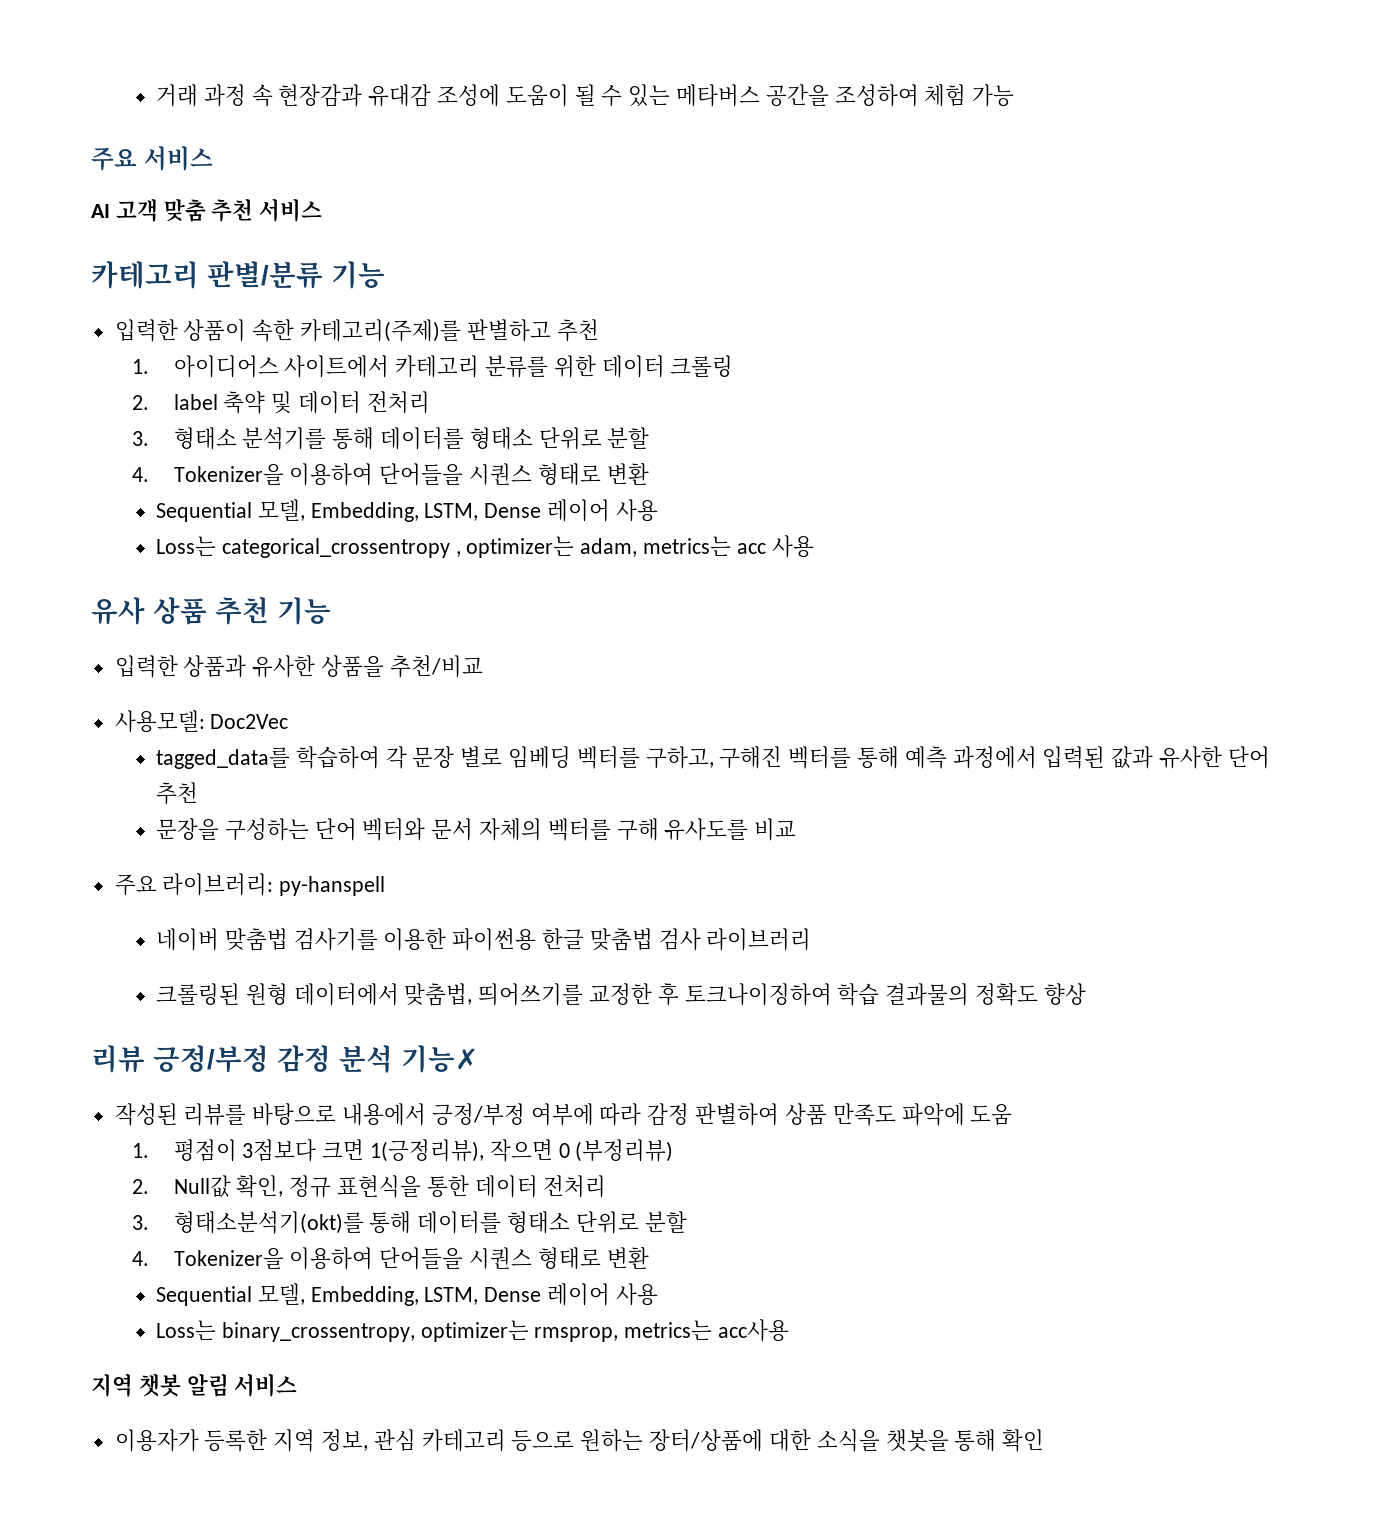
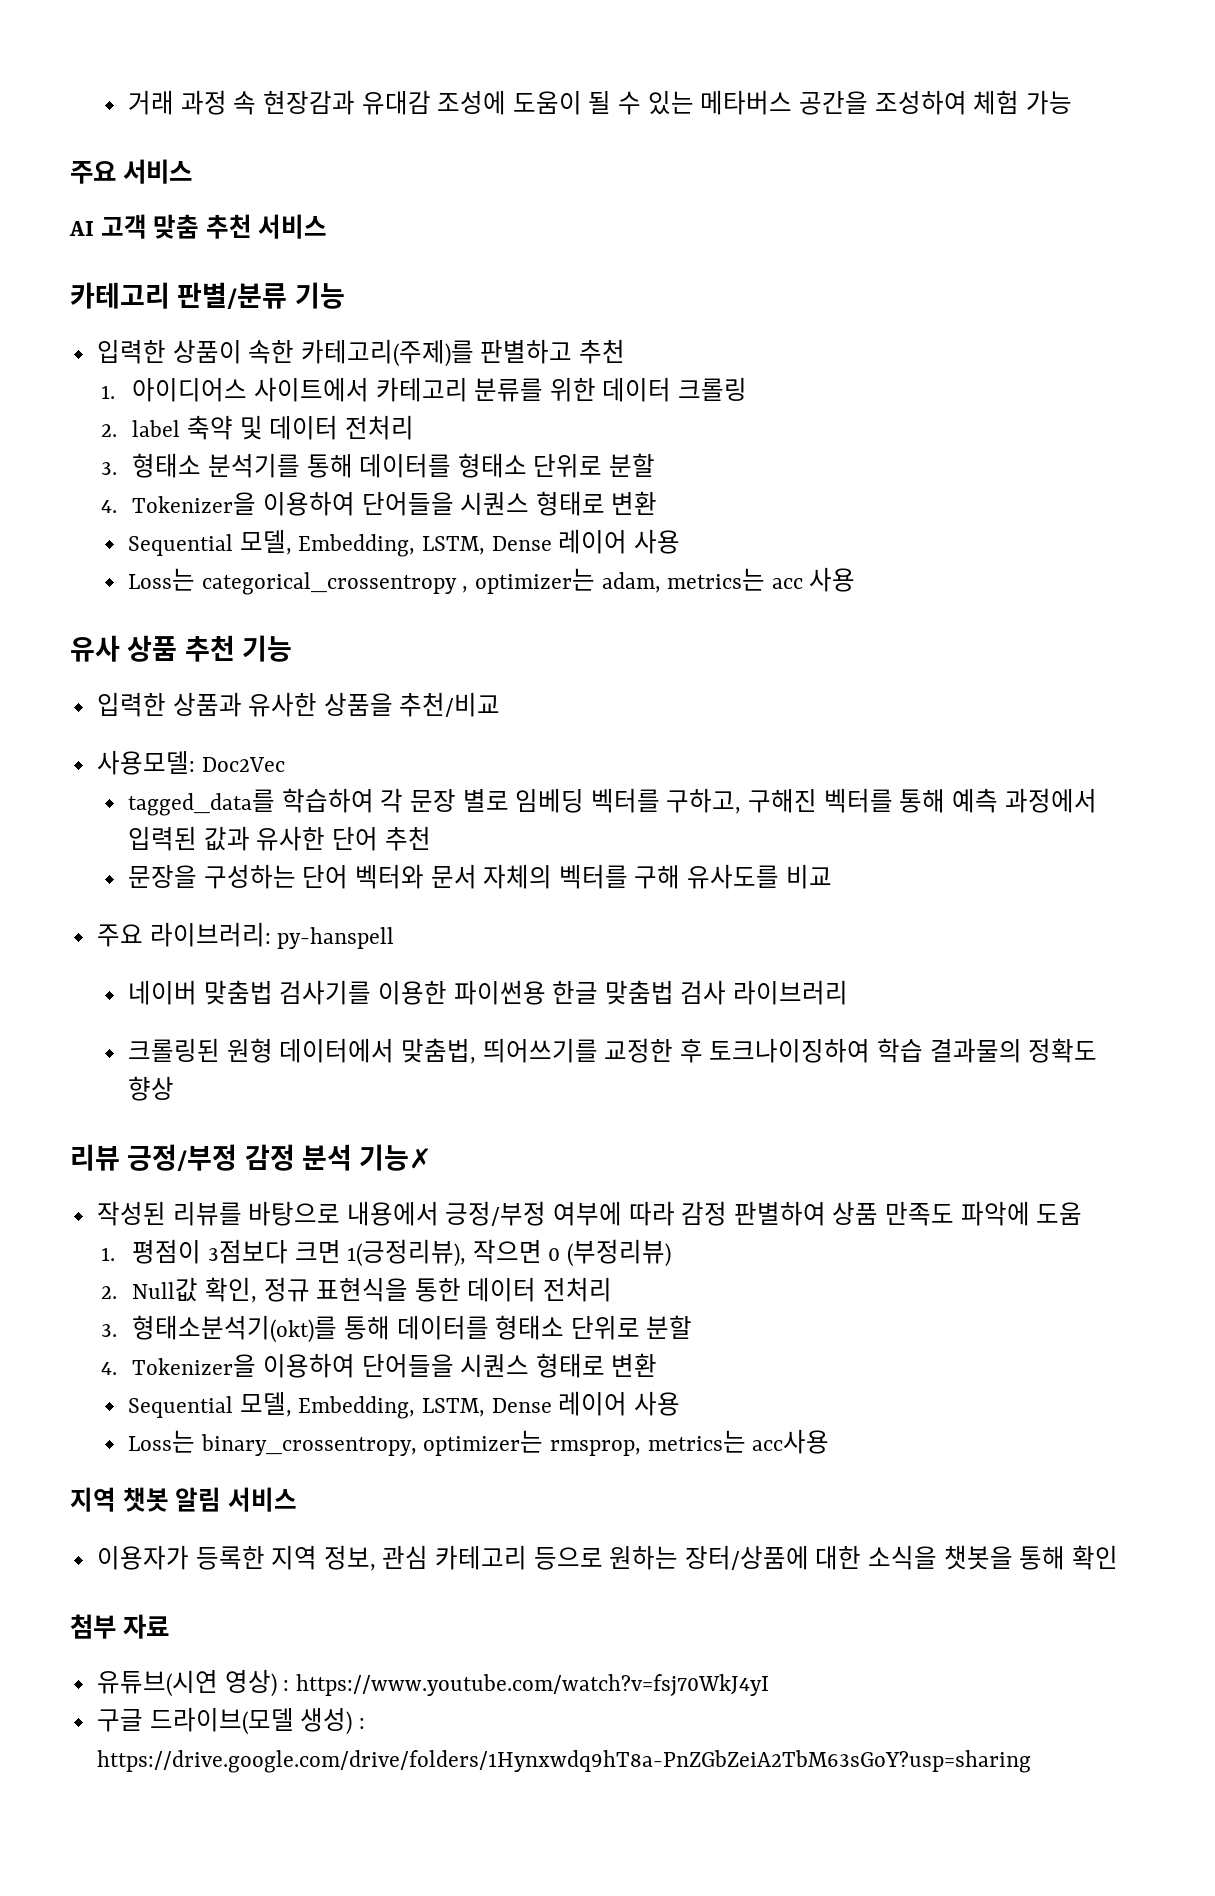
(1045, 1440) none -> [70,1614,169,1639] [96,1669,769,1697] [96,1707,365,1735] [96,1750,1031,1773] // 첨부 자료 // 유튜브(시연 영상) : https://www.youtube.com/watch?v=fsj70WkJ4yI // 구글 드라이브(모델 생성) : https://drive.google.com/drive/folders/1Hynxwdq9hT8a-PnZGbZeiA2TbM63sGoY?usp=sharing

